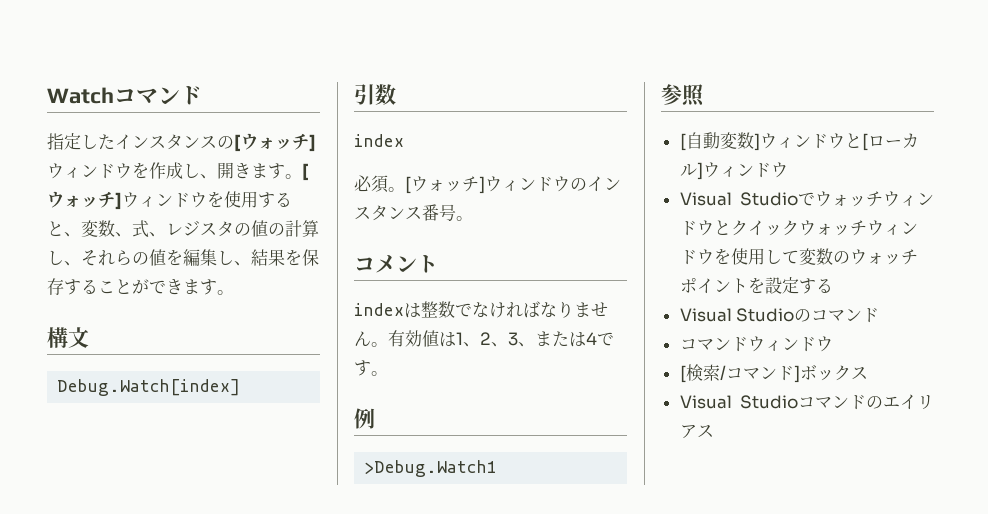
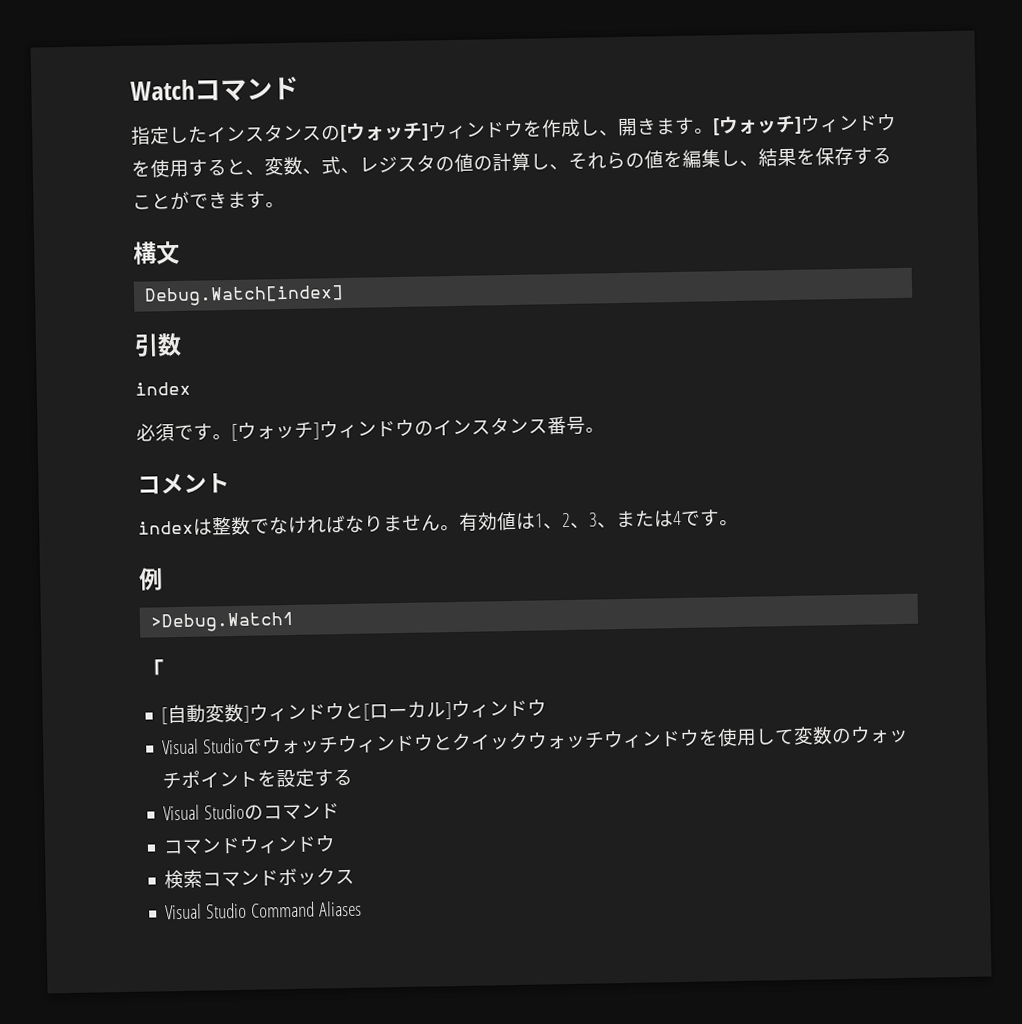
(388, 184) none -> [174,423,213,441] です
[661,84,705,107] 参照 -> [140,659,164,680] 「
[679,364,800,383] [検索/コマンド] -> [164,869,280,889] 検索コマンド
[798,394,934,410] [679,424,714,439] コマンドのエイリアス -> [250,900,363,918] Command Aliases

